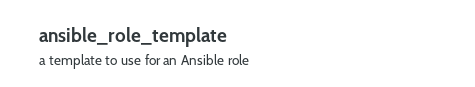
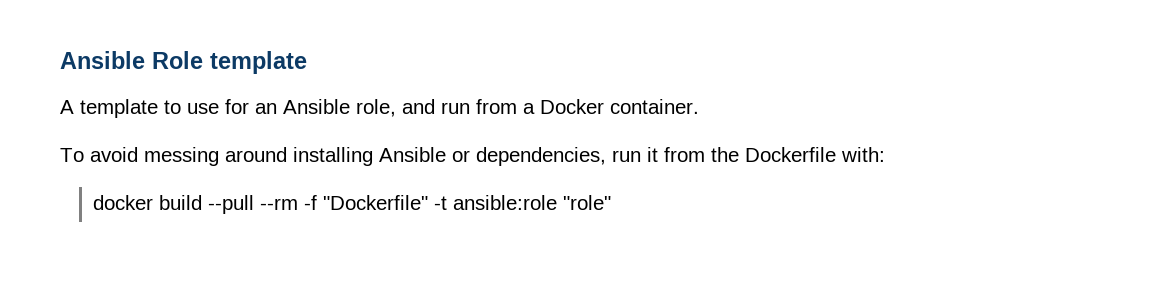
[39,27,227,47] [39,58,46,65] ansible_role_template // a -> [60,51,307,74] [60,100,74,114] Ansible Role template // A
[227,54,249,65] role -> [356,99,699,117] [60,147,885,166] [92,195,611,214] role, and run from a Docker container. // To avoid messing around installing Ansible or dependencies, run it from the Dockerfile with: // docker build --pull --rm -f "Dockerfile" -t ansible:role "role"

